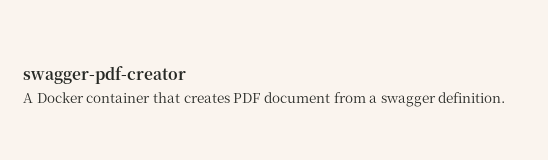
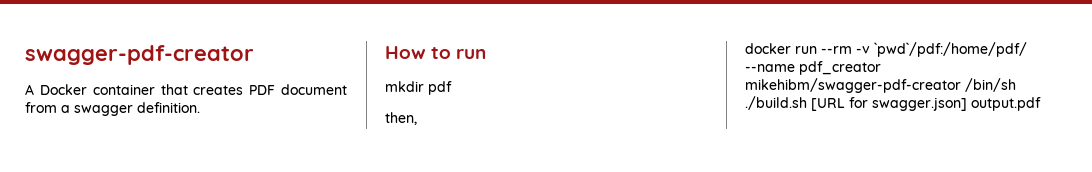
(506, 97) none -> [385,46,487,59] [385,81,452,95] [385,112,417,125] [745,42,1027,57] [745,61,881,75] [745,78,1016,93] [745,96,1041,111] // How to run // mkdir pdf // then, // docker run --rm -v `pwd`/pdf:/home/pdf/ --name pdf_creator mikehibm/swagger-pdf-creator /bin/sh ./build.sh [URL for swagger.json] output.pdf

